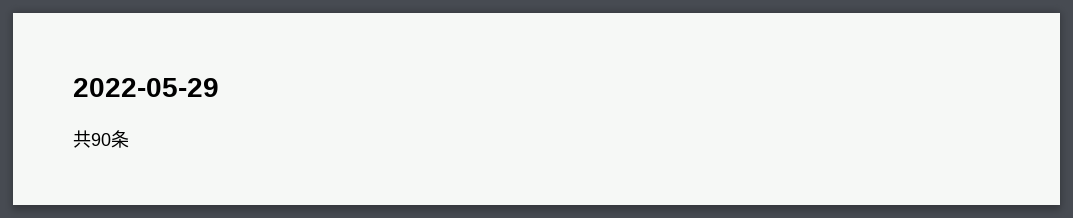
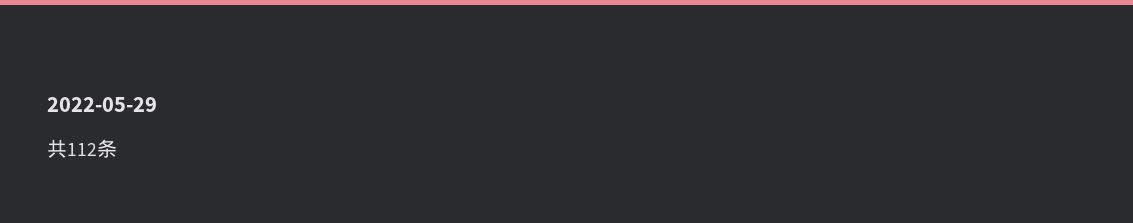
[91,133,111,146] 90 -> [67,143,97,156] 112

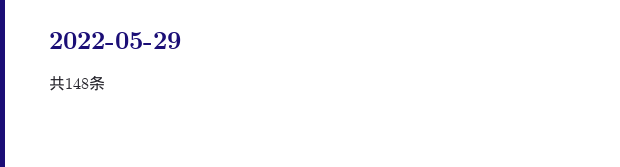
[67,143,97,156] 112 -> [65,78,89,89] 148

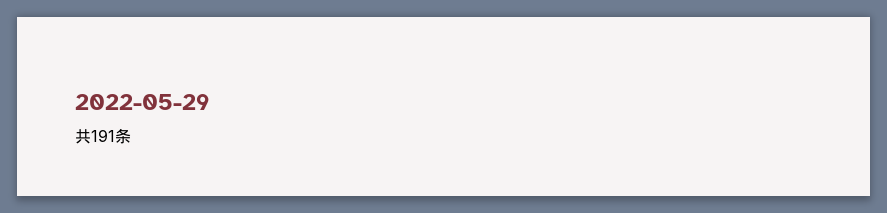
[65,78,89,89] 148 -> [91,129,115,142] 191

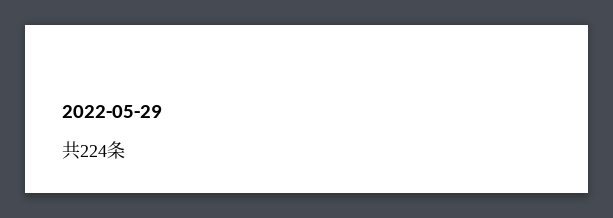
[91,129,115,142] 191 -> [80,145,107,157] 224

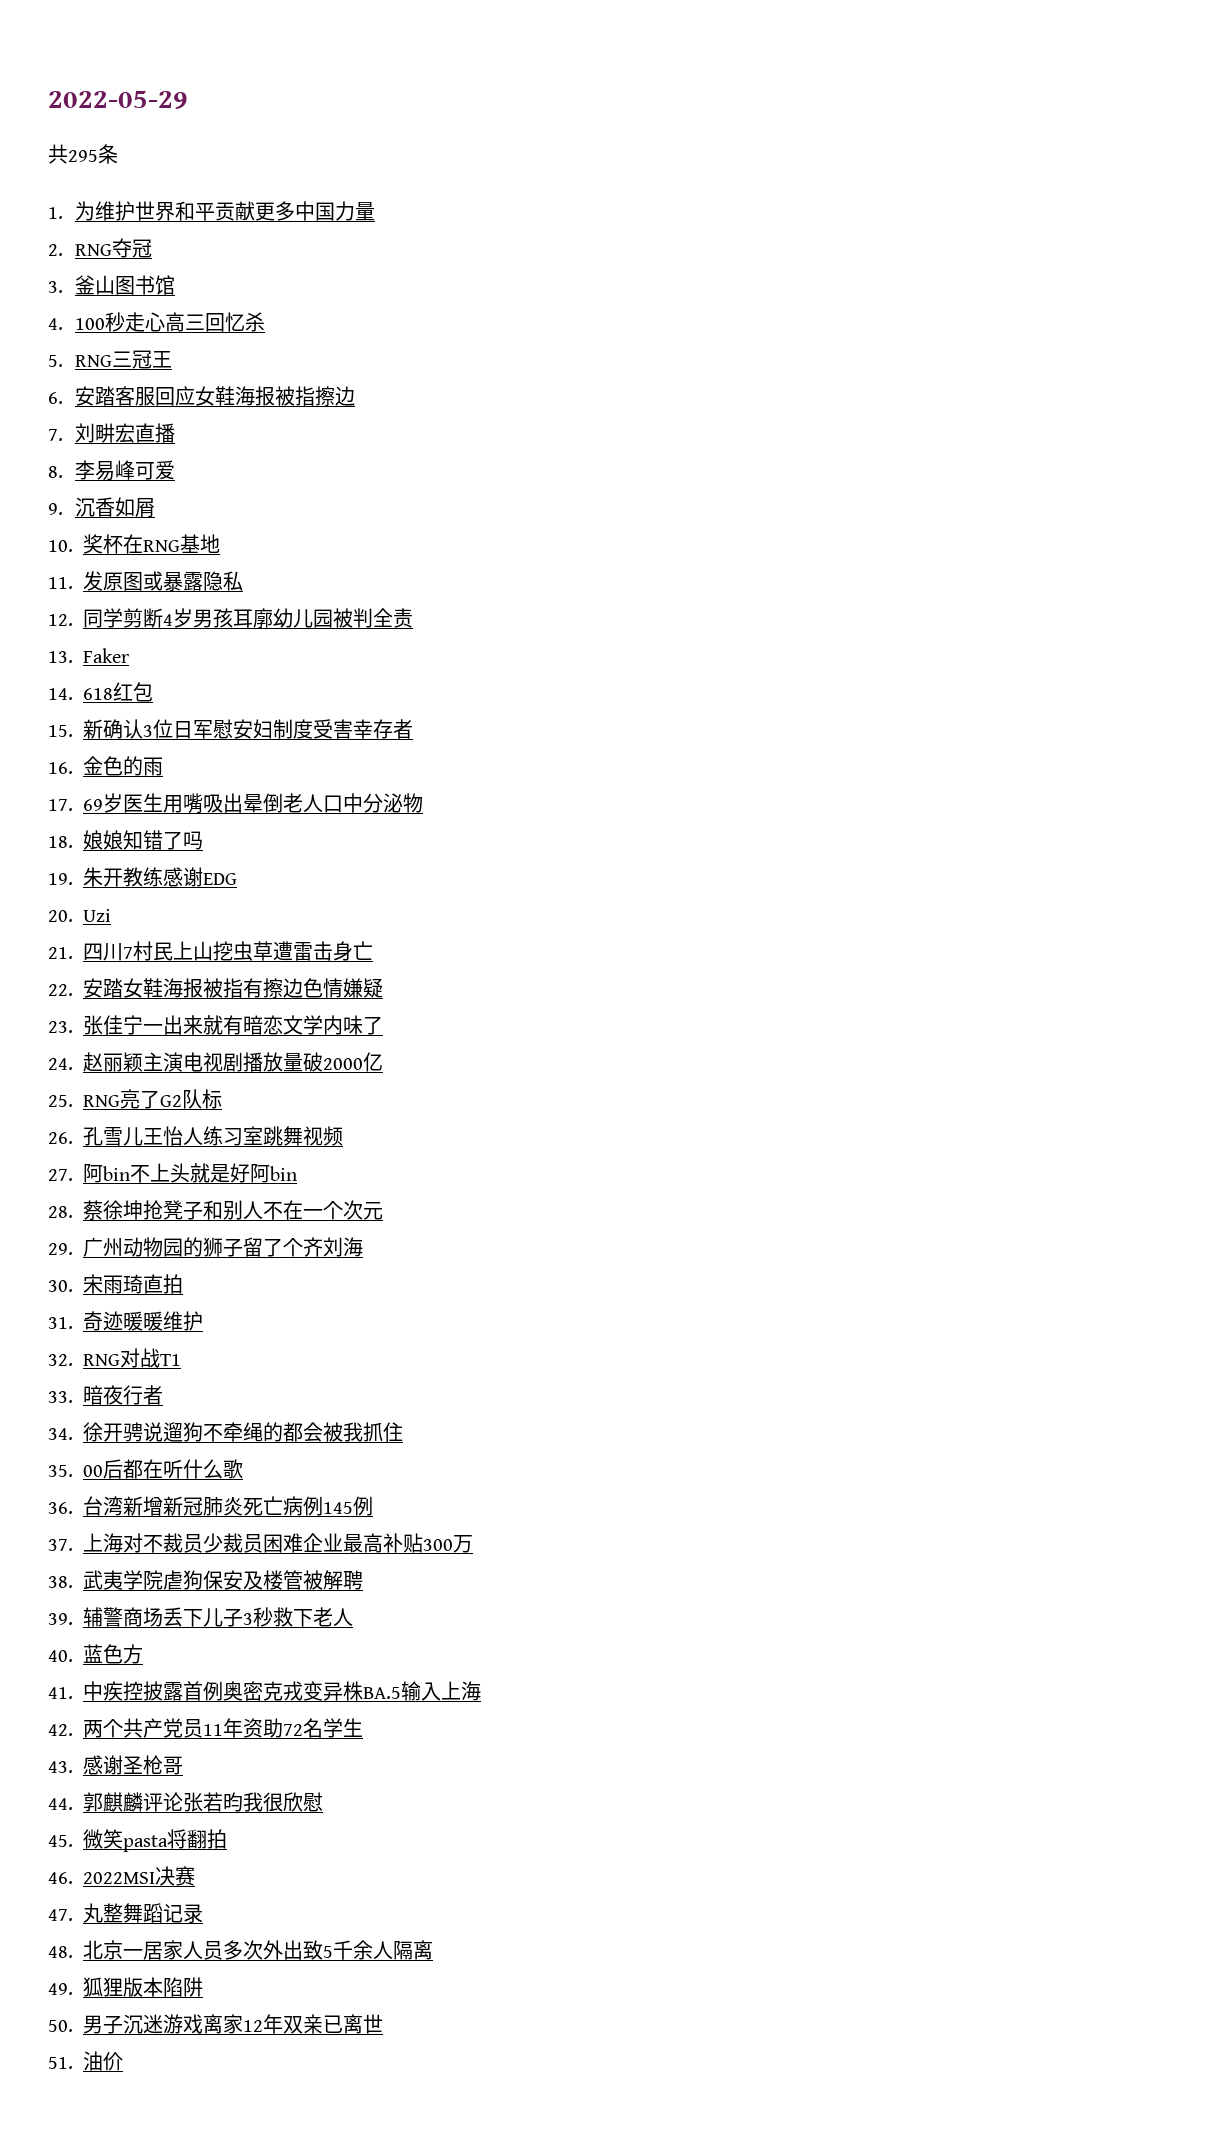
[80,145,107,157] 224 -> [68,150,98,162] 295
(125, 150) none -> [48,201,375,221] [48,238,152,258] [48,275,175,295] [48,312,265,332] [48,350,172,369] [48,386,355,406] [48,423,175,443] [48,460,175,481] [48,497,155,517] [48,534,220,554] [48,571,243,591] [48,608,413,628] [48,648,129,663] [48,682,153,702] [48,719,413,739] [48,756,163,776] [48,793,423,814] [48,830,203,850] [48,867,237,887] [48,909,111,922] [48,941,373,961] [48,978,383,998] [48,1015,383,1035] [48,1052,383,1072] [48,1089,222,1109] [48,1126,343,1146] [48,1163,297,1183] [48,1200,383,1220] [48,1237,363,1257] [48,1274,183,1294] [48,1311,203,1331] [48,1348,181,1368] [48,1385,163,1405] [48,1422,403,1442] [48,1459,243,1479] [48,1496,373,1516] [48,1533,473,1553] [48,1570,363,1590] [48,1607,353,1627] [48,1644,143,1664] [48,1681,481,1701] [48,1718,363,1738] [48,1755,183,1775] [48,1792,323,1812] [48,1829,227,1852] [48,1866,195,1886] [48,1903,203,1923] [48,1940,433,1960] [48,1977,203,1997] [48,2014,383,2034] [48,2051,123,2071] // 1.为维护世界和平贡献更多中国力量 // 2. RNG夺冠 // 3.釜山图书馆 // 4. 100秒走心高三回忆杀 // 5. RNG三冠王 // 6.安踏客服回应女鞋海报被指擦边 // 7.刘畊宏直播 // 8.李易峰可爱 // 9.沉香如屑 // 10.奖杯在RNG基地 // 11.发原图或暴露隐私 // 12.同学剪断4岁男孩耳廓幼儿园被判全责 // 13. Faker // 14. 618红包 // 15.新确认3位日军慰安妇制度受害幸存者 // 16.金色的雨 // 17. 69岁医生用嘴吸出晕倒老人口中分泌物 // 18.娘娘知错了吗 // 19.朱开教练感谢EDG // 20. Uzi // 21.四川7村民上山挖虫草遭雷击身亡 // 22.安踏女鞋海报被指有擦边色情嫌疑 // 23.张佳宁一出来就有暗恋文学内味了 // 24.赵丽颖主演电视剧播放量破2000亿 // 25. RNG亮了G2队标 // 26.孔雪儿王怡人练习室跳舞视频 // 27.阿bin不上头就是好阿bin // 28.蔡徐坤抢凳子和别人不在一个次元 // 29.广州动物园的狮子留了个齐刘海 // 30.宋雨琦直拍 // 31.奇迹暖暖维护 // 32. RNG对战T1 // 33.暗夜行者 // 34.徐开骋说遛狗不牵绳的都会被我抓住 // 35. 00后都在听什么歌 // 36.台湾新增新冠肺炎死亡病例145例 // 37.上海对不裁员少裁员困难企业最高补贴300万 // 38.武夷学院虐狗保安及楼管被解聘 // 39.辅警商场丢下儿子3秒救下老人 // 40.蓝色方 // 41.中疾控披露首例奥密克戎变异株BA.5输入上海 // 42.两个共产党员11年资助72名学生 // 43.感谢圣枪哥 // 44.郭麒麟评论张若昀我很欣慰 // 45.微笑pasta将翻拍 // 46. 2022MSI决赛 // 47.丸整舞蹈记录 // 48.北京一居家人员多次外出致5千余人隔离 // 49.狐狸版本陷阱 // 50.男子沉迷游戏离家12年双亲已离世 // 51.油价

